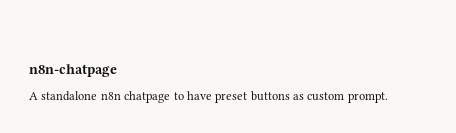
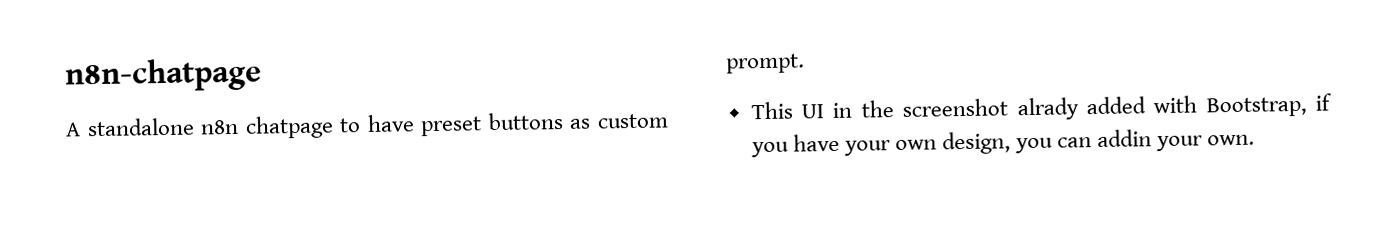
(388, 97) none -> [750,93,1332,121] [750,129,1256,158] // This UI in the screenshot alrady added with Bootstrap, if you have your own design, you can addin your own.

